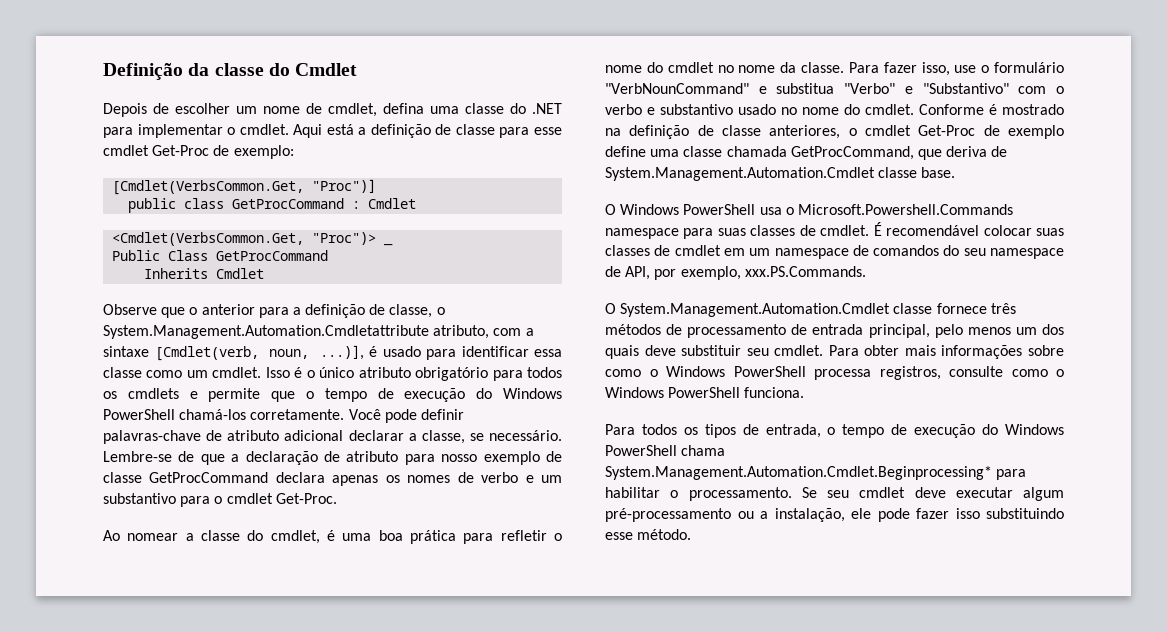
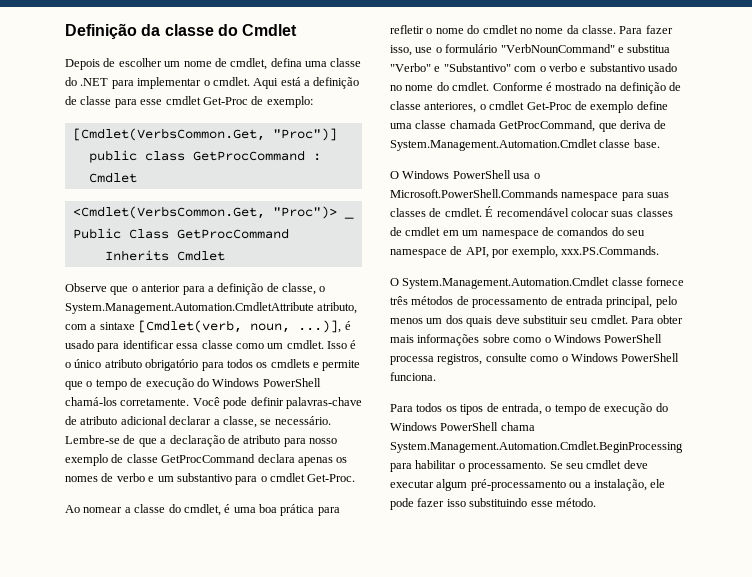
[103,325,429,339] System.Management.Automation.Cmdletattribute -> [65,302,314,314] System.Management.Automation.CmdletAttribute
[797,204,1013,215] Microsoft.Powershell.Commands -> [390,189,558,198] Microsoft.PowerShell.Commands
[605,466,992,480] System.Management.Automation.Cmdlet.Beginprocessing* -> [390,441,683,453] System.Management.Automation.Cmdlet.BeginProcessing

